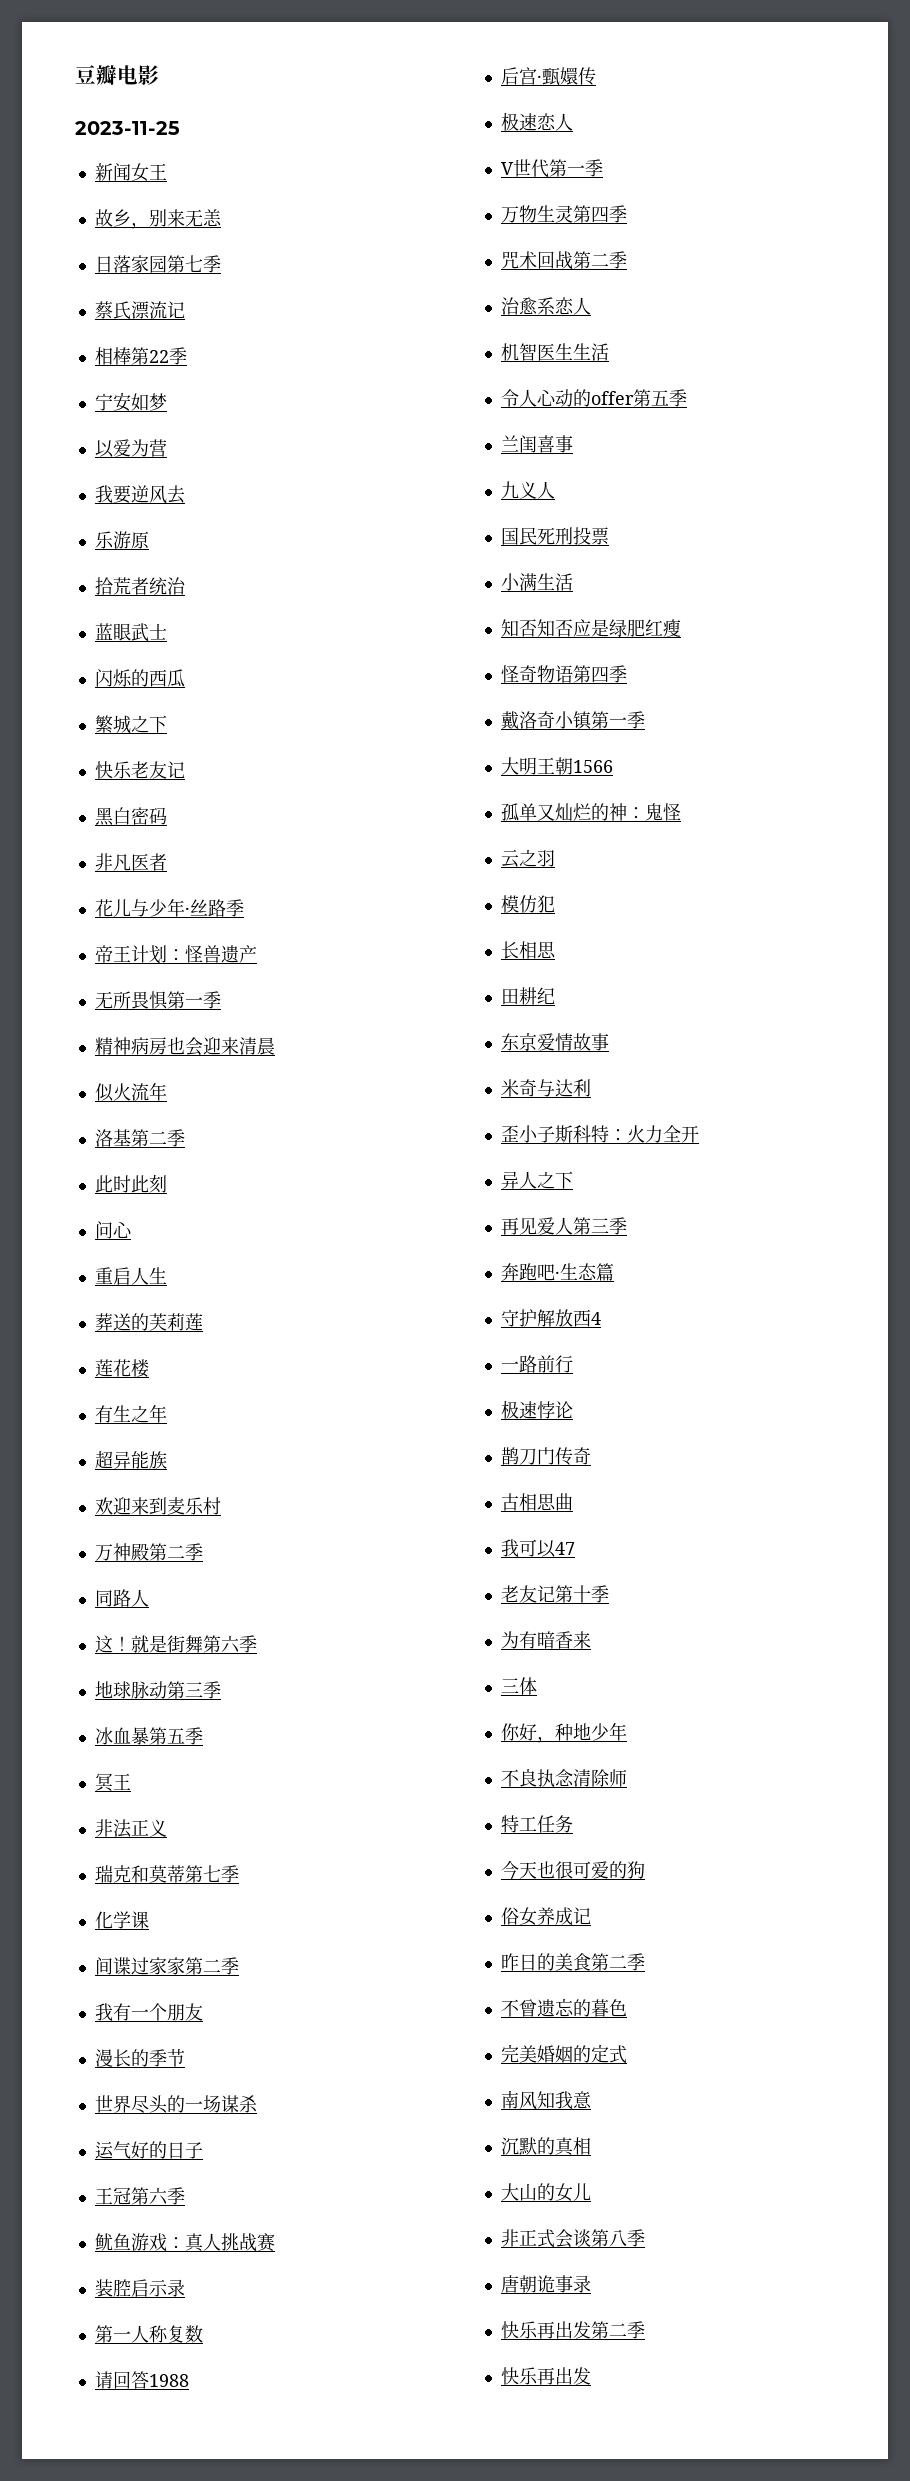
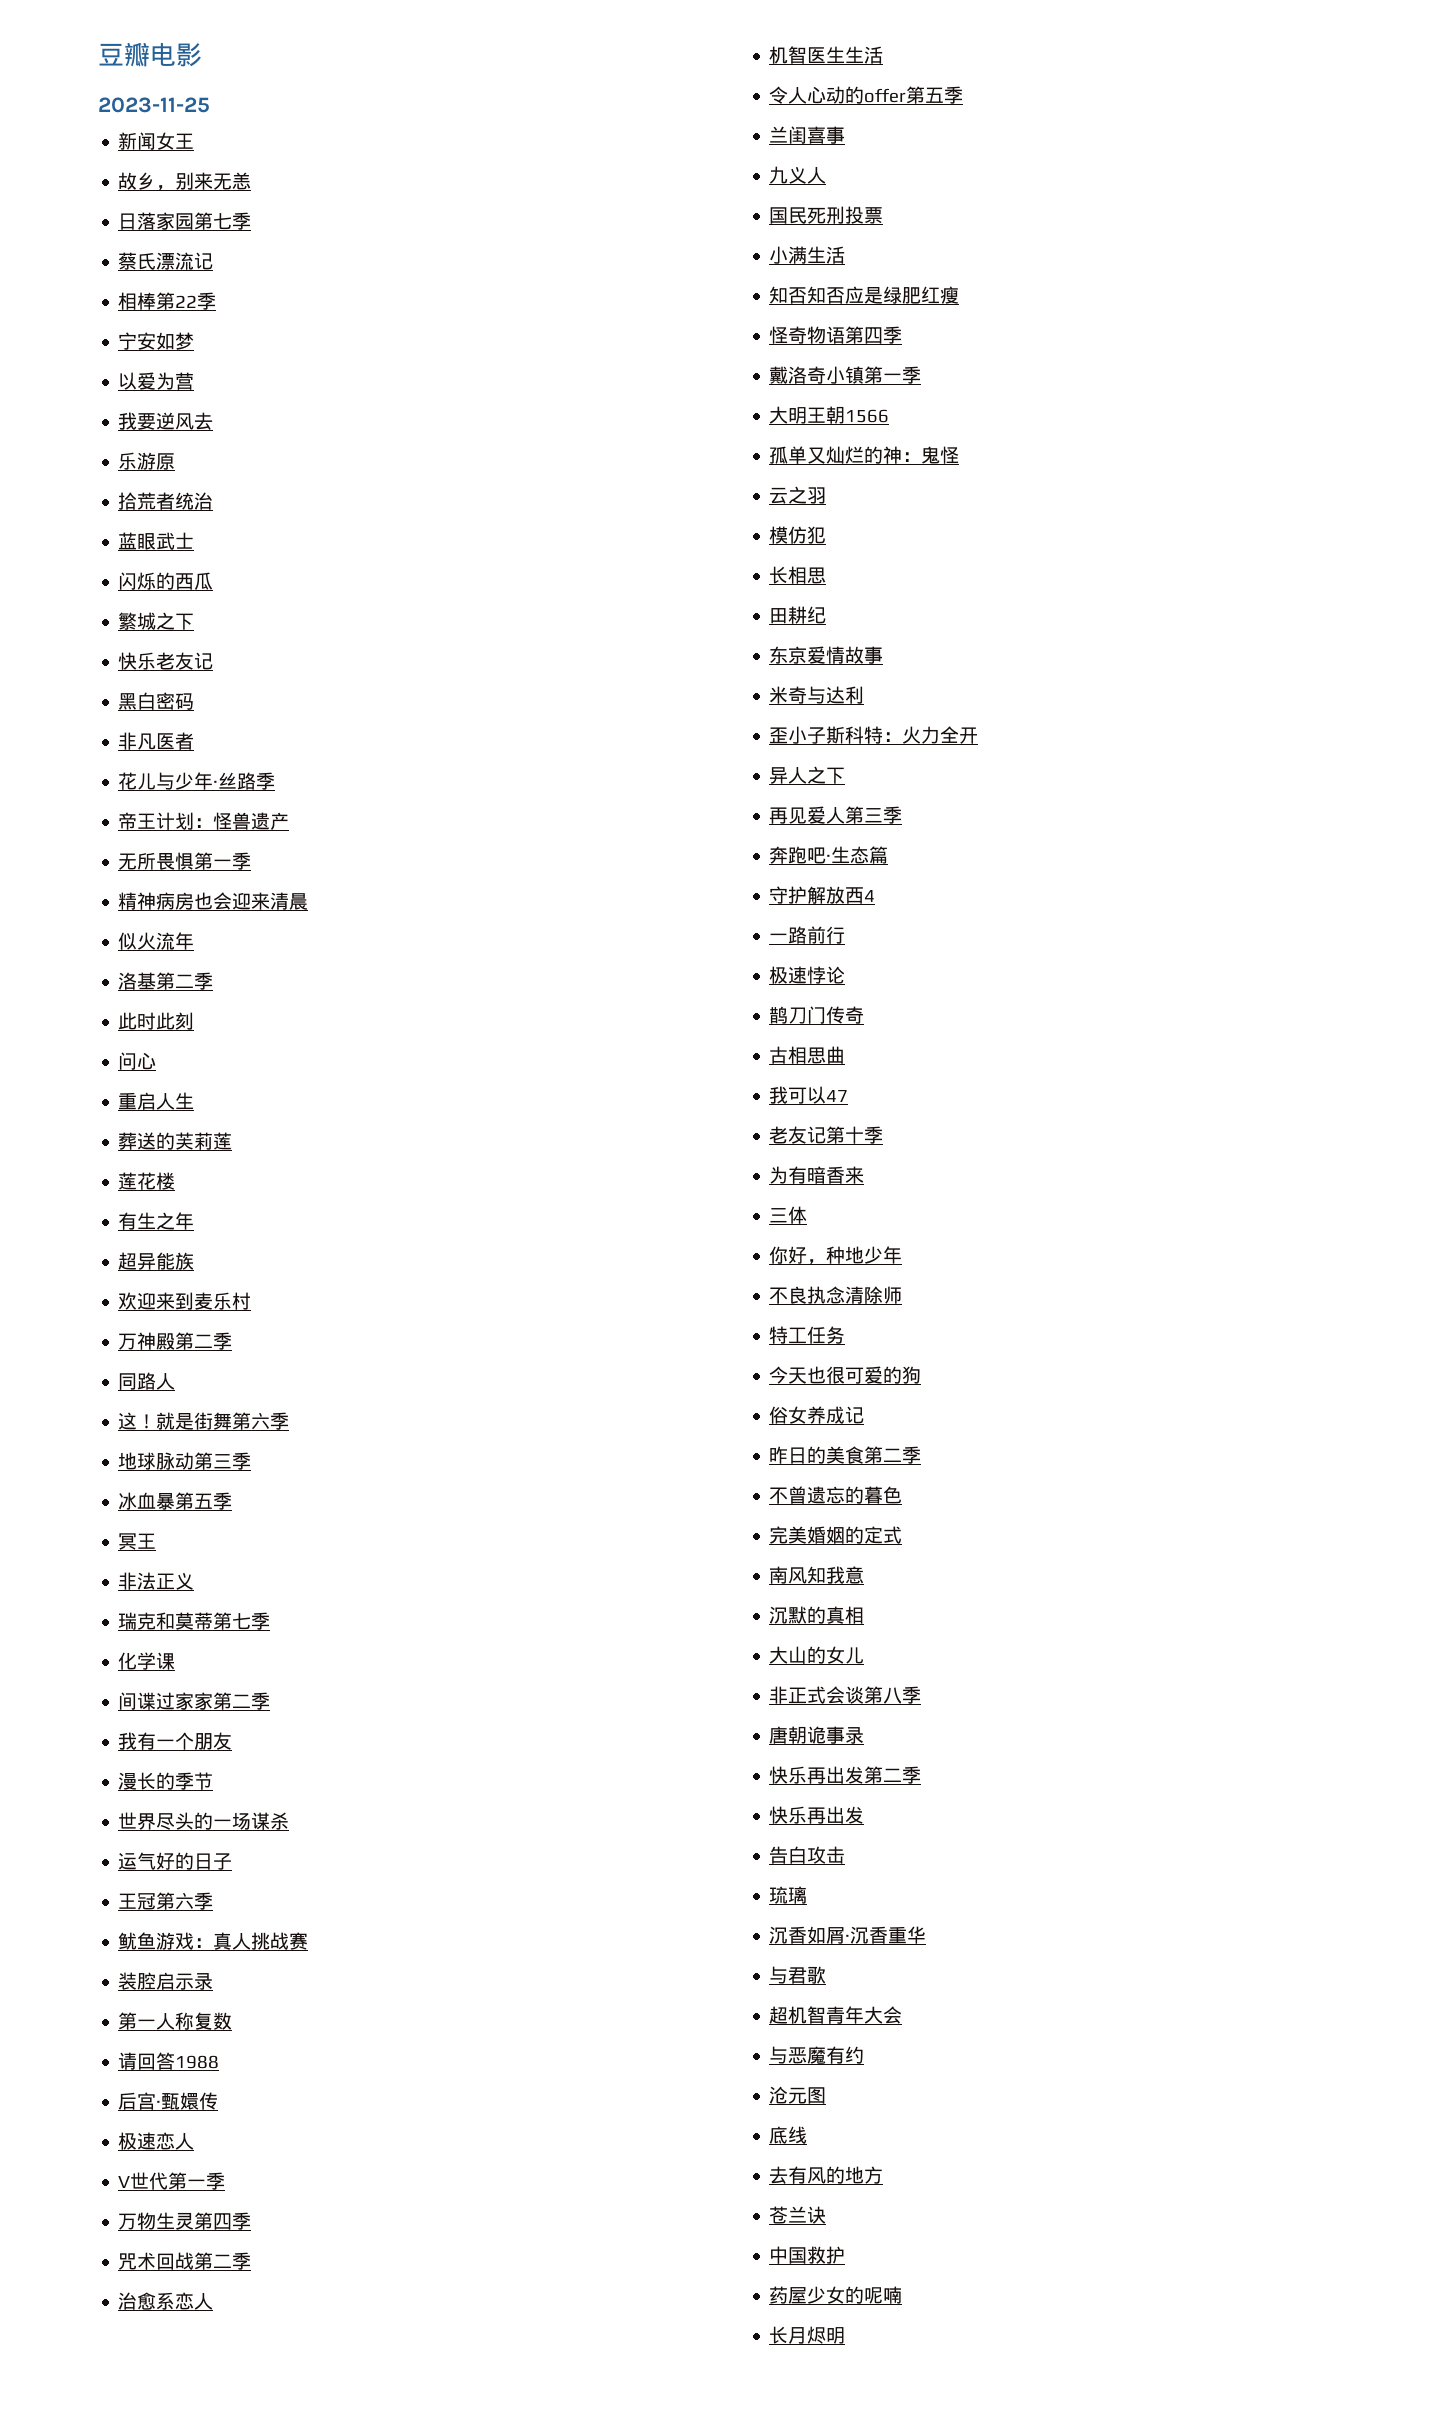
(591, 2376) none -> [769,1846,846,1864] [769,1886,808,1904] [769,1926,927,1944] [769,1966,827,1984] [769,2006,903,2024] [769,2046,865,2064] [769,2086,827,2104] [769,2126,808,2144] [769,2166,884,2184] [769,2206,827,2224] [769,2246,846,2264] [769,2286,903,2304] [769,2326,846,2344] // 告白攻击 // 琉璃 // 沉香如屑·沉香重华 // 与君歌 // 超机智青年大会 // 与恶魔有约 // 沧元图 // 底线 // 去有风的地方 // 苍兰诀 // 中国救护 // 药屋少女的呢喃 // 长月烬明

